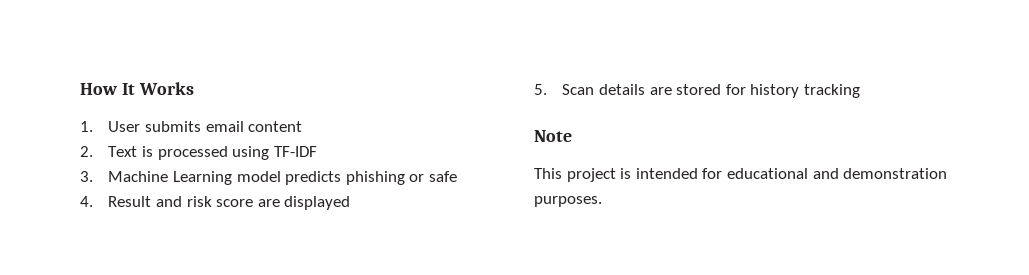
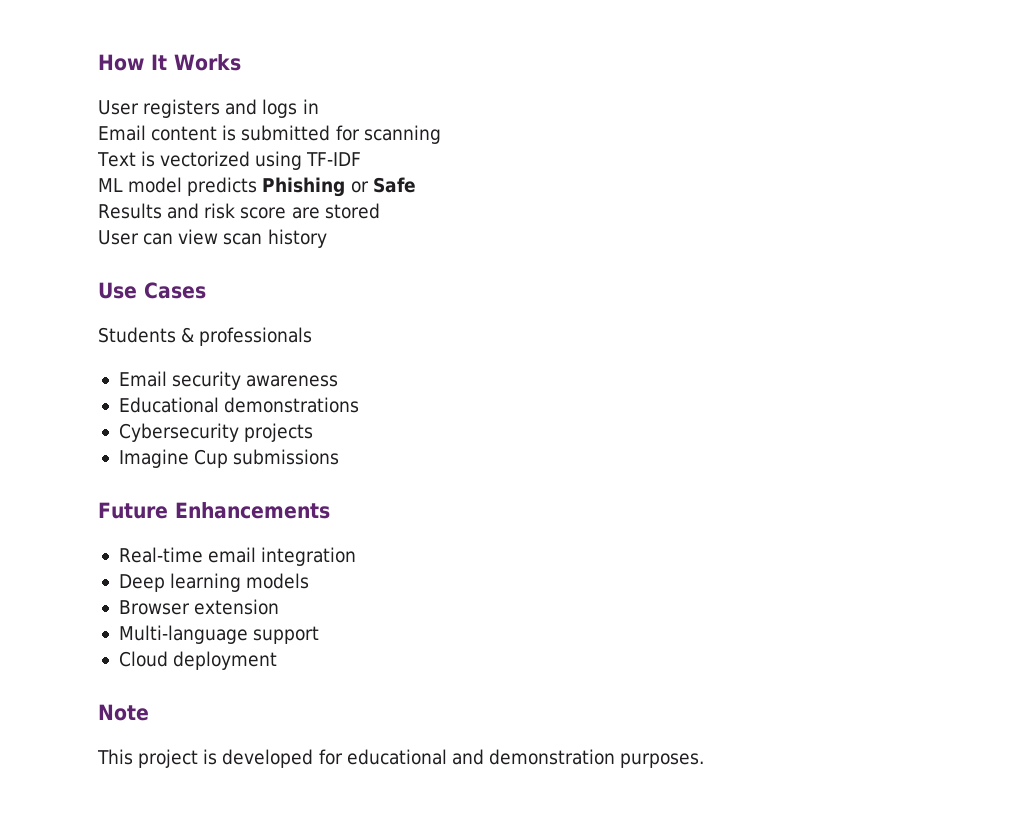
[80,121,303,132] [80,146,93,157] 1. User submits email content // 2. -> [98,99,319,118] [98,125,441,144] User registers and logs in // Email content is submitted for scanning //
[157,146,228,160] processed -> [160,151,251,167] vectorized
[80,171,457,185] [80,196,351,210] [534,84,860,98] 3. Machine Learning model predicts phishing or safe // 4. Result and risk score are displayed // 5. Scan details are stored for history tracking -> [98,177,416,197] [98,203,380,219] [98,229,327,248] [98,282,206,299] [98,327,313,346] [118,371,339,390] [118,397,360,413] [118,423,314,442] [118,449,340,468] [98,502,330,519] [118,547,357,566] [118,573,310,592] [118,599,280,615] [118,625,320,644] [118,651,278,670] ML model predicts Phishing or Safe // Results and risk score are stored // User can view scan history // Use Cases // Students & professionals // Email security awareness // Educational demonstrations // Cybersecurity projects // Imagine Cup submissions // Future Enhancements // Real-time email integration // Deep learning models // Browser extension // Multi-language support // Cloud deployment
[635,168,698,179] intended -> [222,749,314,768] developed

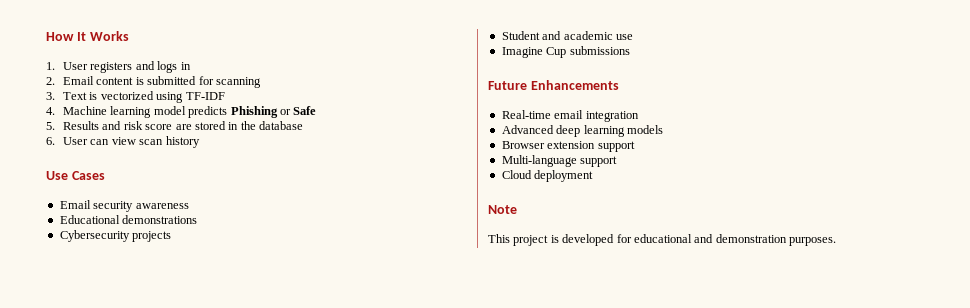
(241, 62) none -> [46,62,55,70] 1.
(319, 106) none -> [46,77,55,85] 2.
(441, 134) none -> [46,92,55,100] 3.
[98,178,123,192] ML -> [46,106,152,118] 4. Machine learning
(416, 185) none -> [46,122,55,130] 5.
(380, 211) // -> [228,121,304,130] [46,137,55,145] in the database // 6.
[98,327,313,346] // Students & professionals -> (105, 175) none
(314, 432) none -> [501,31,633,40] // Student and academic use
[118,574,165,592] Deep -> [501,125,581,137] Advanced deep
(280, 607) none -> [597,141,635,152] support

